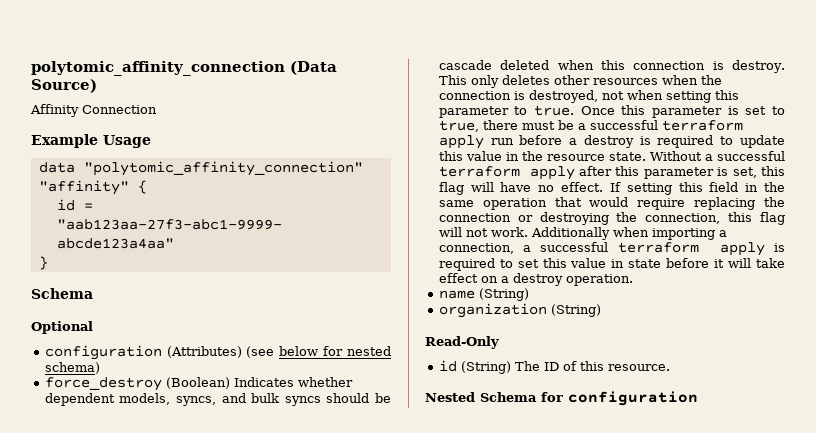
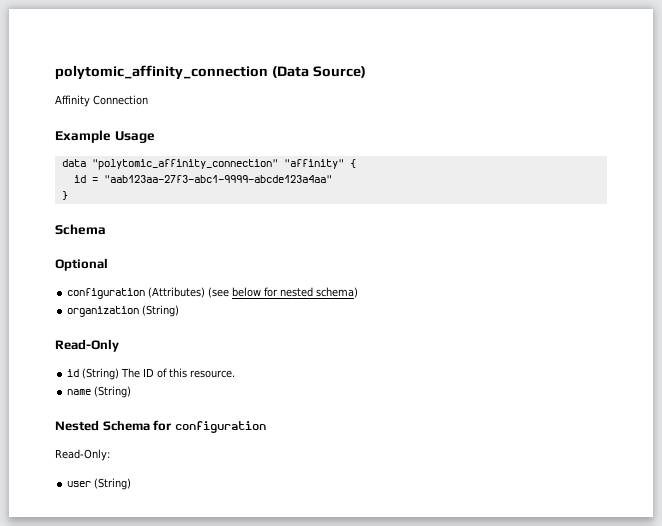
[44,377,353,391] [44,393,391,406] [438,60,786,73] [438,75,722,88] [438,90,739,103] [438,105,785,118] [438,120,743,132] [438,135,785,149] [438,151,785,161] [438,166,785,180] [438,182,785,195] [438,197,785,210] [438,212,785,225] [438,227,727,240] [438,242,785,256] [438,258,785,271] [438,273,633,286] [438,288,529,301] // force_destroy (Boolean) Indicates whether dependent models, syncs, and bulk syncs should be cascade deleted when this connection is destroy. This only deletes other resources when the connection is destroyed, not when setting this parameter to true. Once this parameter is set to true, there must be a successful terraform apply run before a destroy is required to update this value in the resource state. Without a successful terraform apply after this parameter is set, this flag will have no effect. If setting this field in the same operation that would require replacing the connection or destroying the connection, this flag will not work. Additionally when importing a connection, a successful terraform apply is required to set this value in state before it will take effect on a destroy operation. // name (String) -> (359, 292) none
(670, 367) none -> [67,386,132,398] // name (String)
(698, 398) none -> [55,449,110,461] [67,478,132,490] // Read-Only: // user (String)

